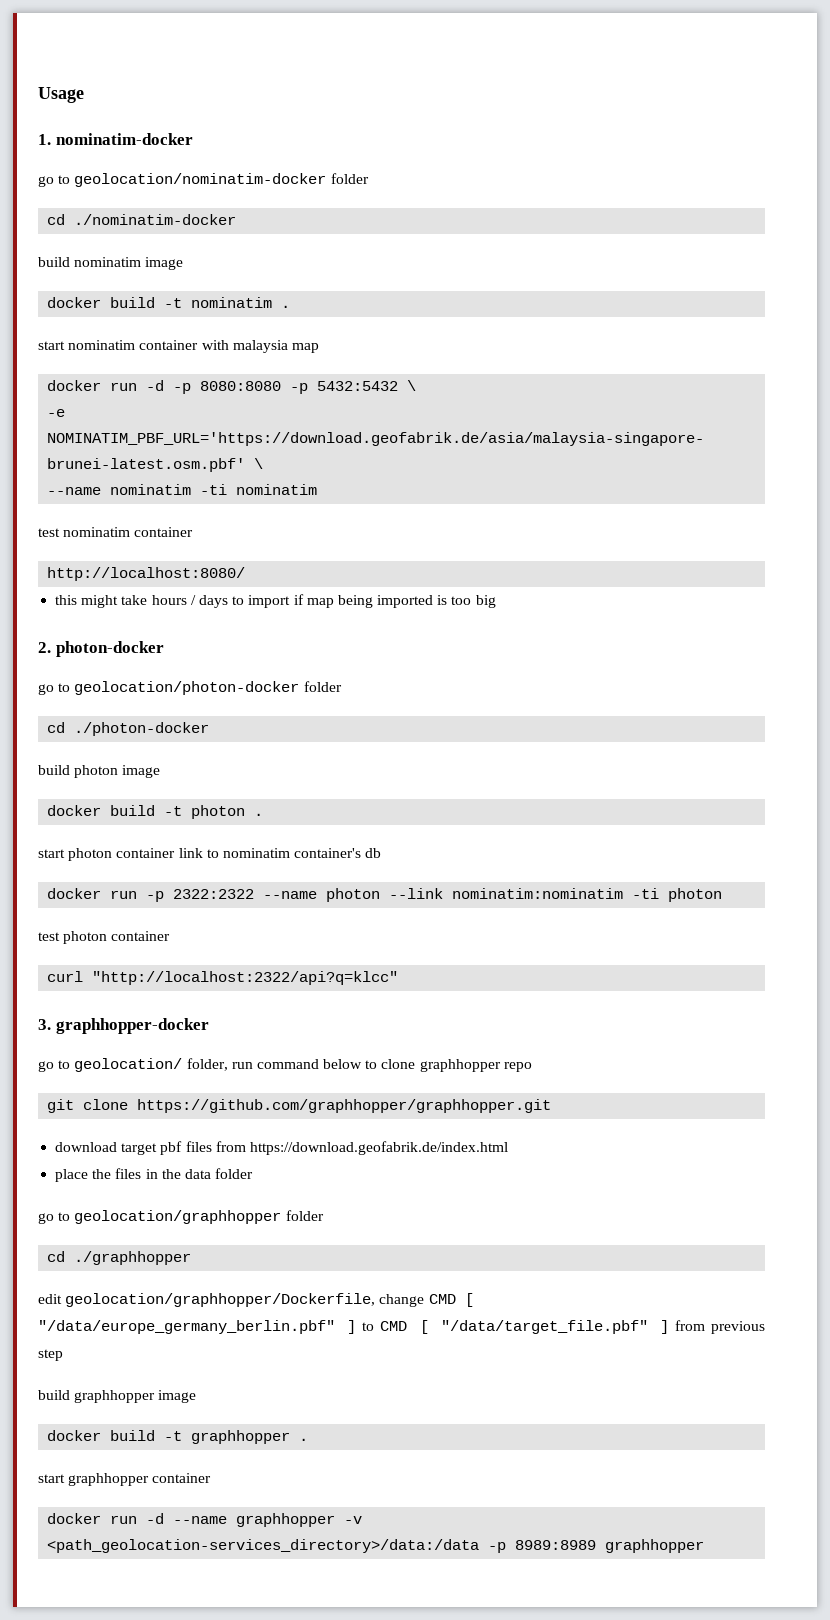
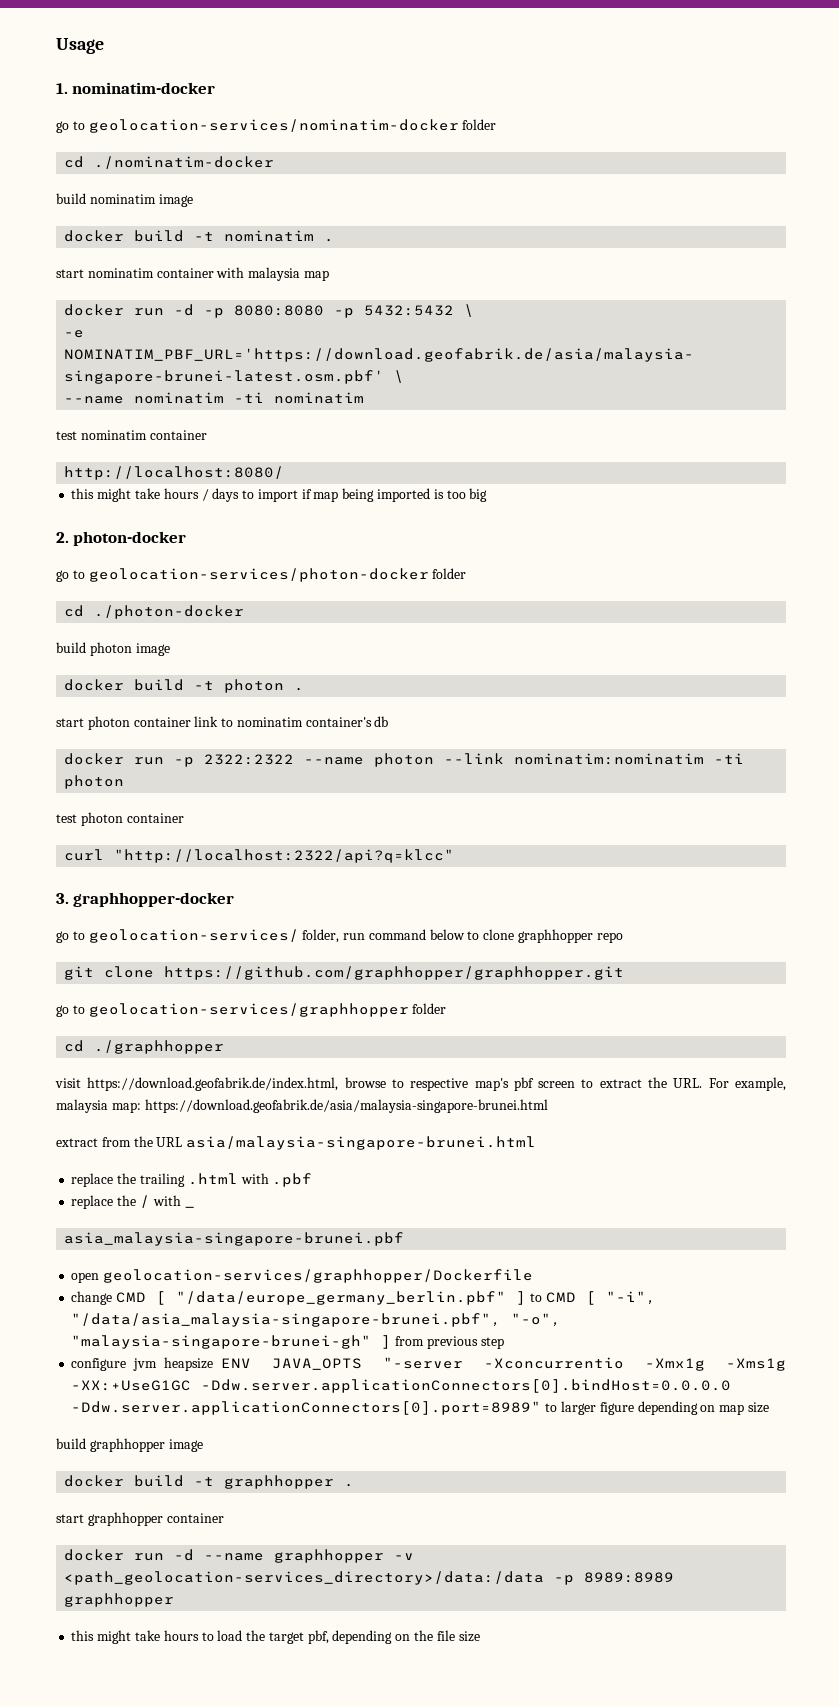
[74,173,327,187] geolocation/nominatim-docker -> [88,119,459,133] geolocation-services/nominatim-docker
[74,681,300,695] geolocation/photon-docker -> [88,568,429,582] geolocation-services/photon-docker
[74,1058,183,1072] geolocation/ -> [88,929,299,943] geolocation-services/
[55,1141,508,1155] [55,1168,254,1182] [38,1210,282,1224] // download target pbf files from https://download.geofabrik.de/index.html // place the files in the data folder // go to geolocation/graphhopper -> [56,1003,409,1017] // go to geolocation-services/graphhopper
[38,1293,376,1307] edit geolocation/graphhopper/Dockerfile, -> [55,1077,786,1091] [56,1099,548,1113] [56,1136,537,1150] [71,1173,313,1187] [71,1195,181,1209] [184,1206,195,1208] [64,1232,405,1246] [71,1269,534,1283] visit https://download.geofabrik.de/index.html, browse to respective map's pbf screen to extract the URL. For example, malaysia map: https://download.geofabrik.de/asia/malaysia-singapore-brunei.html // extract from the URL asia/malaysia-singapore-brunei.html // replace the trailing .html with .pbf // replace the / with _ // asia_malaysia-singapore-brunei.pbf // open geolocation-services/graphhopper/Dockerfile //
[440,1320,648,1334] "/data/target_file.pbf" -> [605,1291,656,1305] [71,1313,562,1327] [71,1335,372,1349] "-i", "/data/asia_malaysia-singapore-brunei.pbf", "-o", "malaysia-singapore-brunei-gh"
(63, 1355) none -> [71,1357,786,1371] [71,1379,732,1393] [71,1401,769,1415] // configure jvm heapsize ENV JAVA_OPTS "-server -Xconcurrentio -Xmx1g -Xms1g -XX:+UseG1GC -Ddw.server.applicationConnectors[0].bindHost=0.0.0.0 -Ddw.server.applicationConnectors[0].port=8989" to larger figure depending on map size
(705, 1546) none -> [71,1630,480,1644] // this might take hours to load the target pbf, depending on the file size

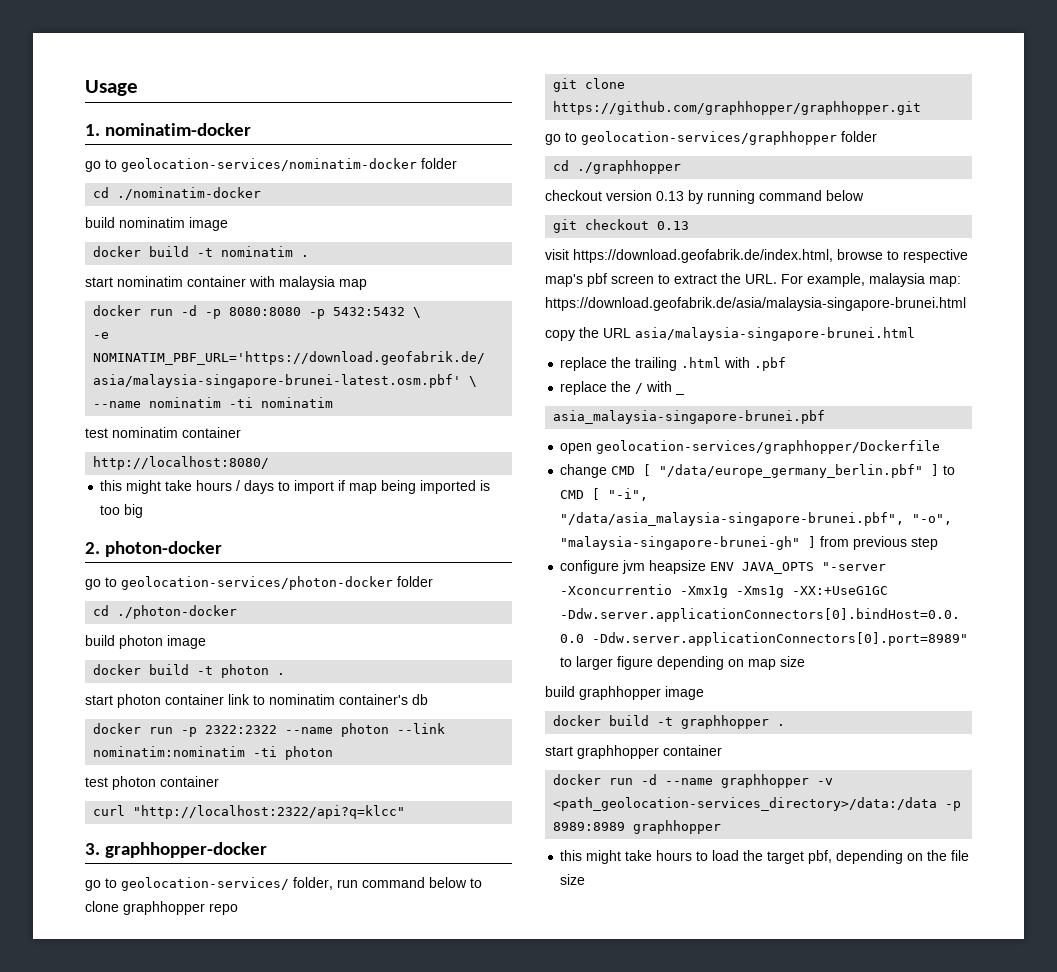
(225, 1047) none -> [545,190,864,204] [553,219,690,233] // checkout version 0.13 by running command below // git checkout 0.13
[56,1137,131,1147] extract from -> [545,330,575,341] copy

